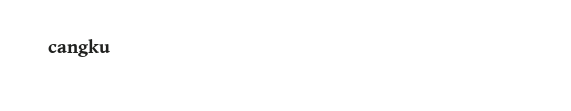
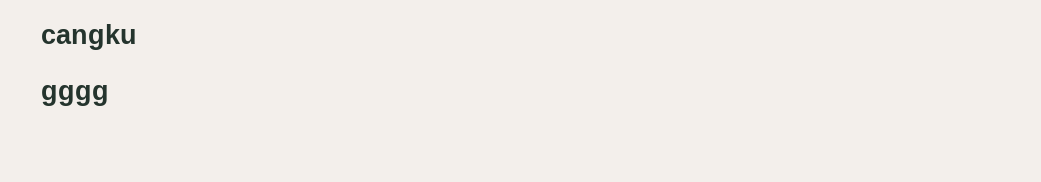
(110, 48) none -> [41,85,109,106] // gggg

